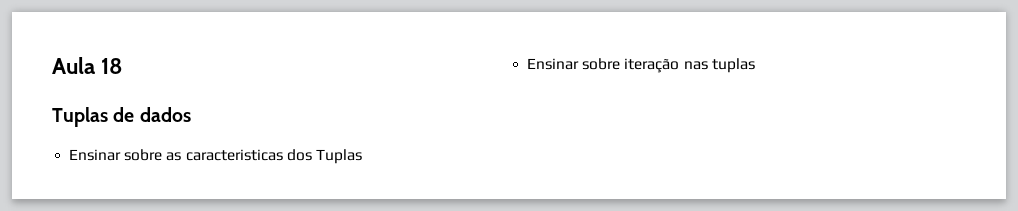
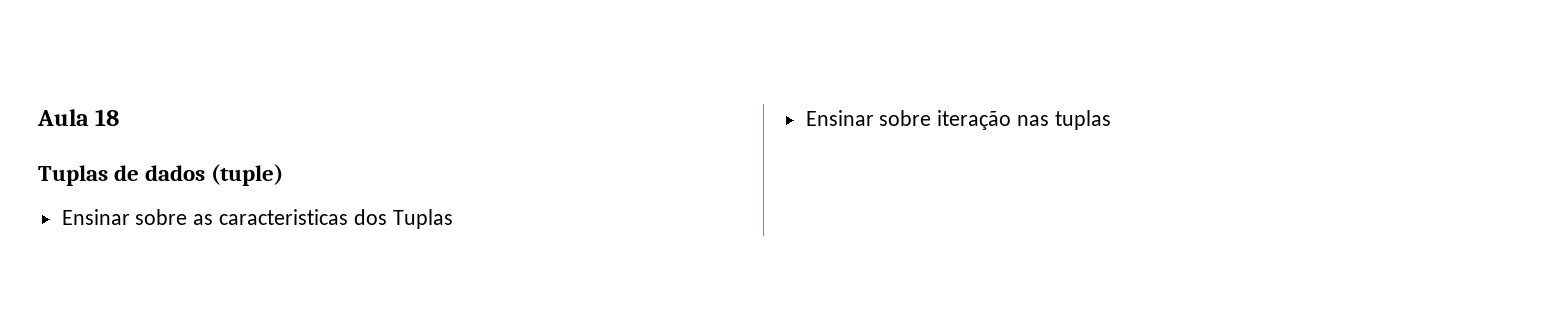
(191, 114) none -> [211,164,284,186] (tuple)

